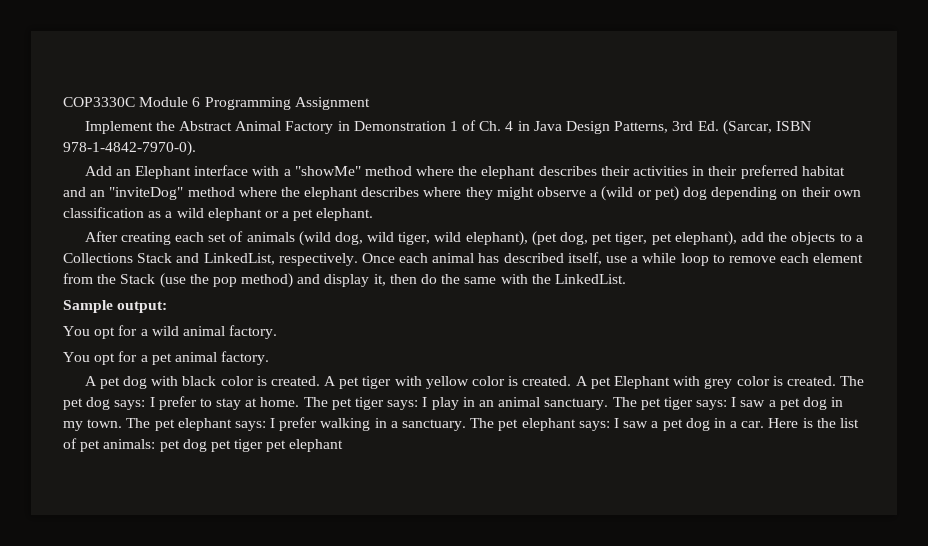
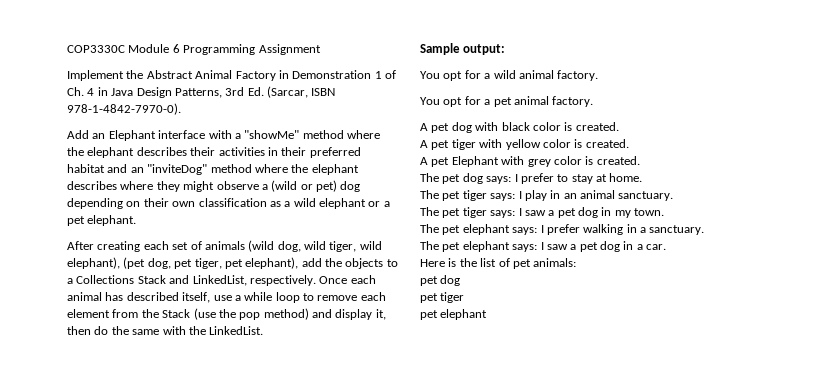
(320, 381) none -> (619, 126) //
(572, 381) none -> (629, 143) //
(836, 381) none -> (640, 160) //
(300, 402) none -> (643, 177) //
(609, 404) none -> (674, 196) //
(123, 423) none -> (665, 212) //
(467, 425) none -> (705, 230) //
(765, 424) none -> (667, 247) //
[159,439,264,452] pet dog pet tiger -> [420,275,461,286] [420,292,465,303] // pet dog // pet tiger //

